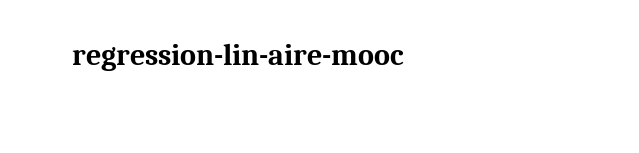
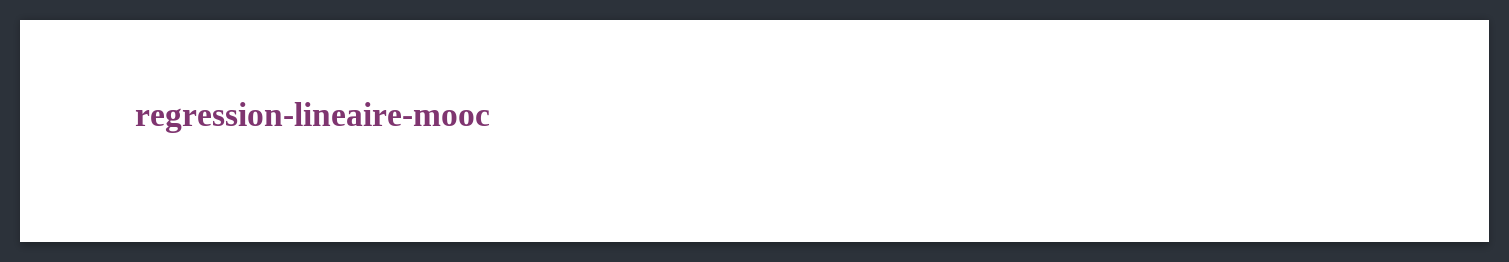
[72,43,404,71] regression-lin-aire-mooc -> [135,102,490,133] regression-lineaire-mooc

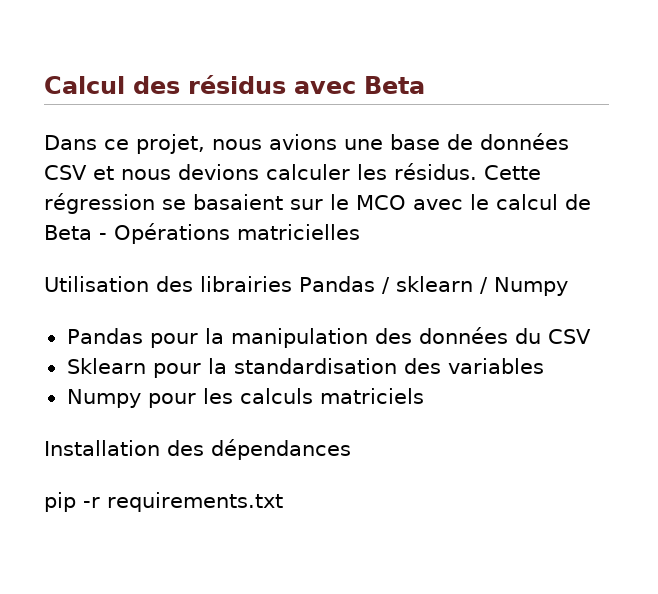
[135,102,490,133] regression-lineaire-mooc -> [44,75,425,94] [44,133,569,154] [44,163,541,180] [44,193,591,214] [44,223,360,244] [44,276,568,296] [66,327,591,348] [66,358,544,378] [66,388,424,408] [44,439,351,460] [44,492,283,512] Calcul des résidus avec Beta // Dans ce projet, nous avions une base de données CSV et nous devions calculer les résidus. Cette régression se basaient sur le MCO avec le calcul de Beta - Opérations matricielles // Utilisation des librairies Pandas / sklearn / Numpy // Pandas pour la manipulation des données du CSV // Sklearn pour la standardisation des variables // Numpy pour les calculs matriciels // Installation des dépendances // pip -r requirements.txt

